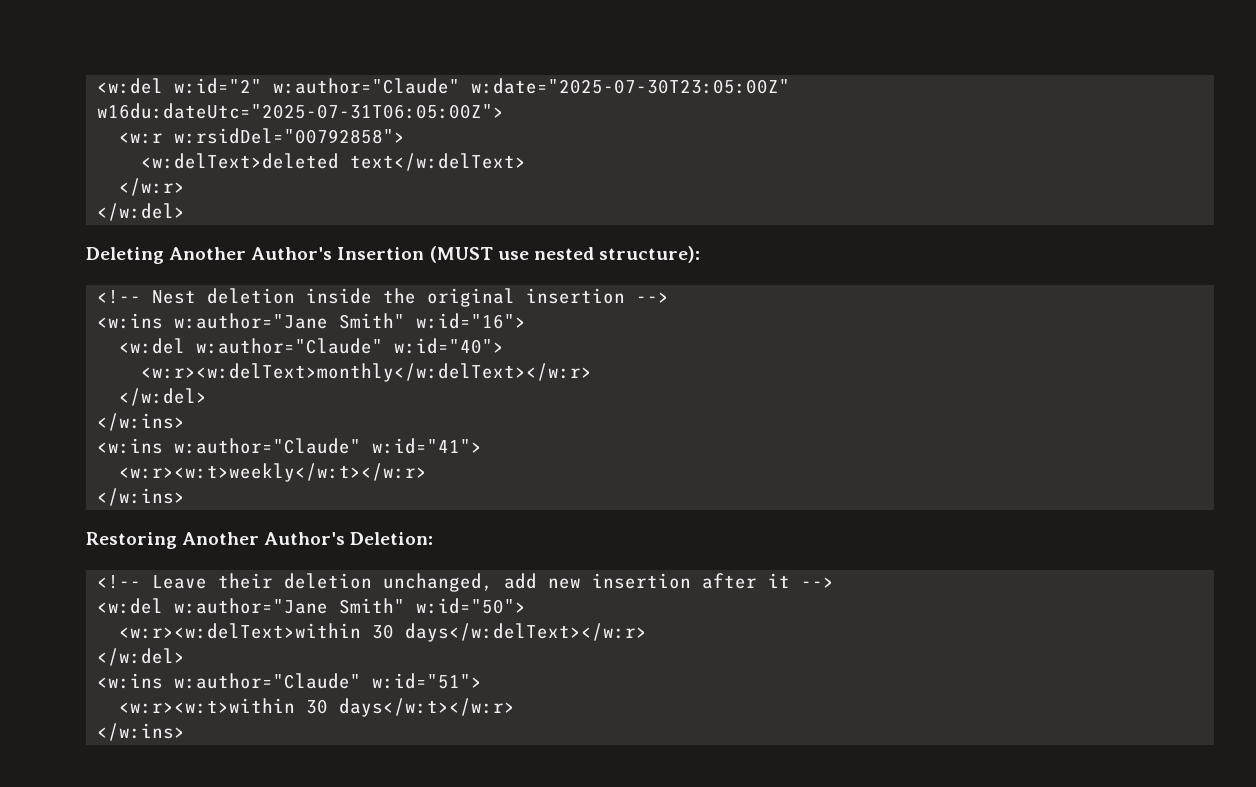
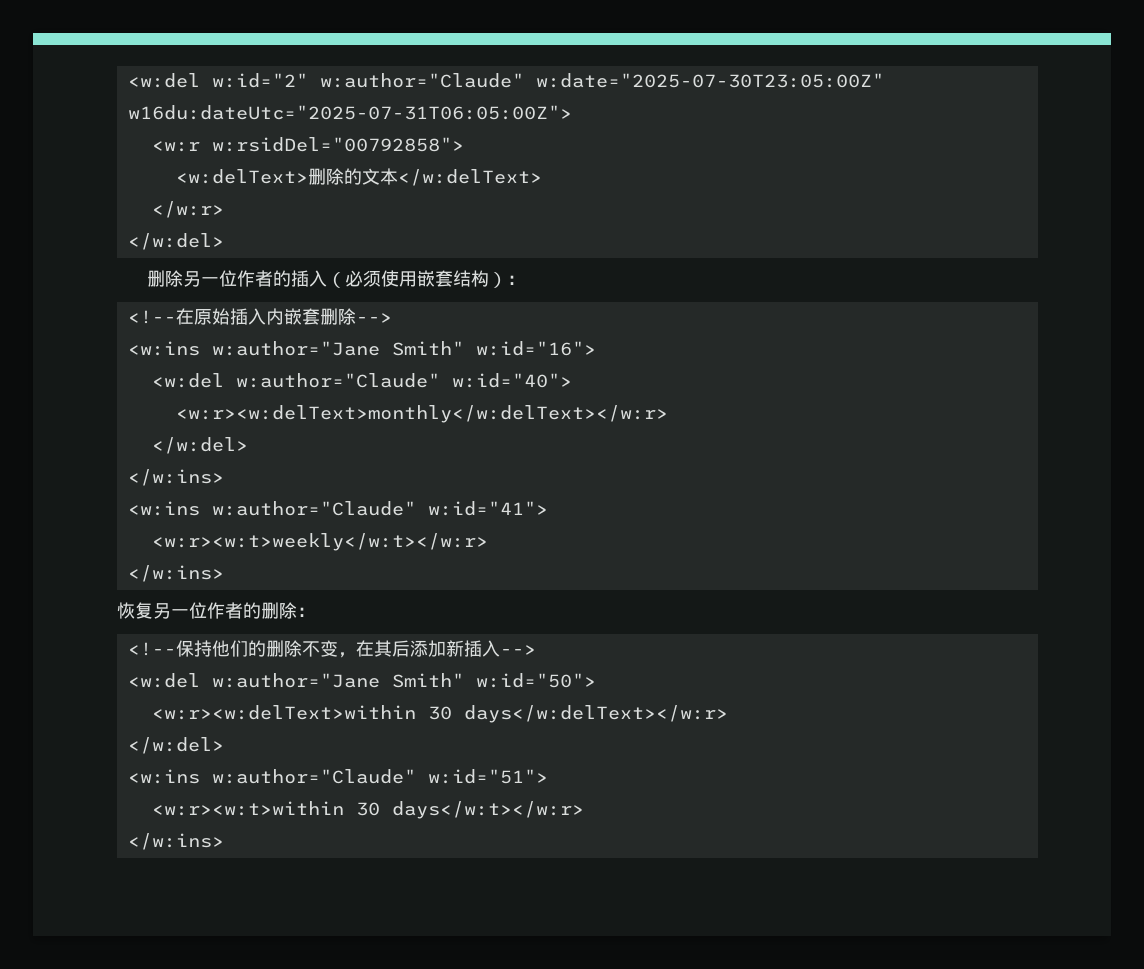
[141,153,527,171] [119,178,186,196] [97,203,186,221] [86,246,700,264] [97,288,626,307] <w:delText>deleted text</w:delText> // </w:r> // </w:del> // Deleting Another Author's Insertion (MUST use nested structure): // <!-- Nest deletion inside the original insertion -> [175,168,542,186] [151,201,224,218] [127,233,224,250] [146,270,525,288] [127,308,356,325] <w:delText>删除的文本</w:delText> // </w:r> // </w:del> // 删除另一位作者的插入（必须使用嵌套结构）： // <!--在原始插入内嵌套删除
[86,532,434,549] [97,573,791,592] Restoring Another Author's Deletion: // <!-- Leave their deletion unchanged, add new insertion after it -> [117,602,315,619] [127,640,500,658] 恢复另一位作者的删除： // <!--保持他们的删除不变，在其后添加新插入

